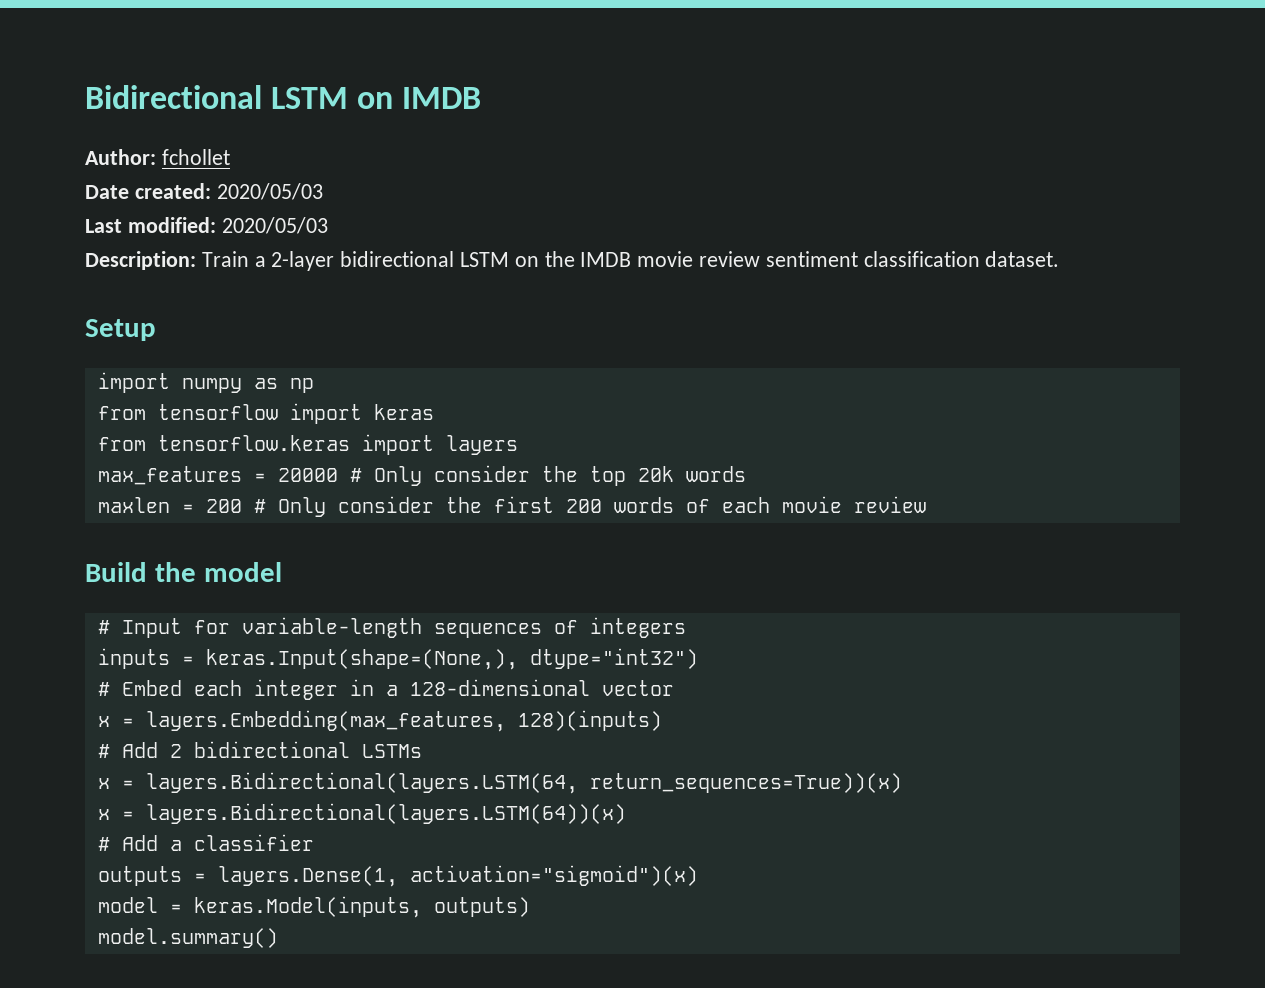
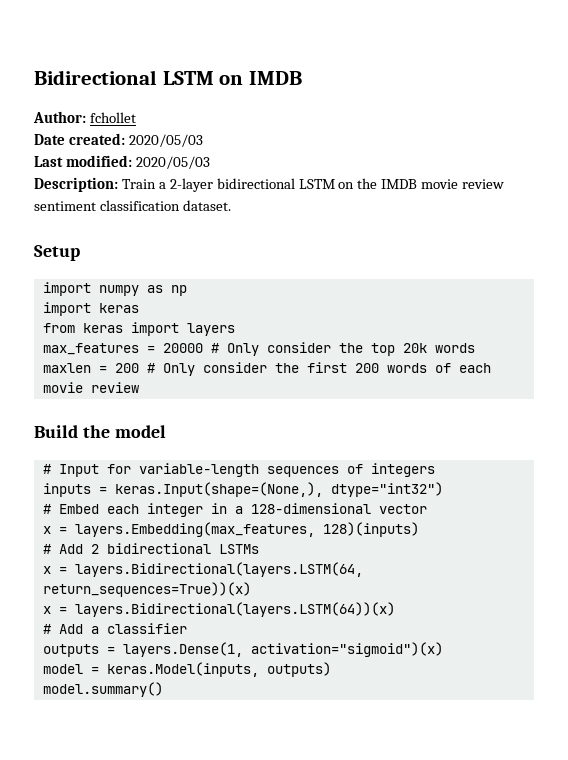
[97,404,278,420] from tensorflow -> (187, 290) none
[157,435,350,451] tensorflow.keras -> [82,323,123,333] keras

